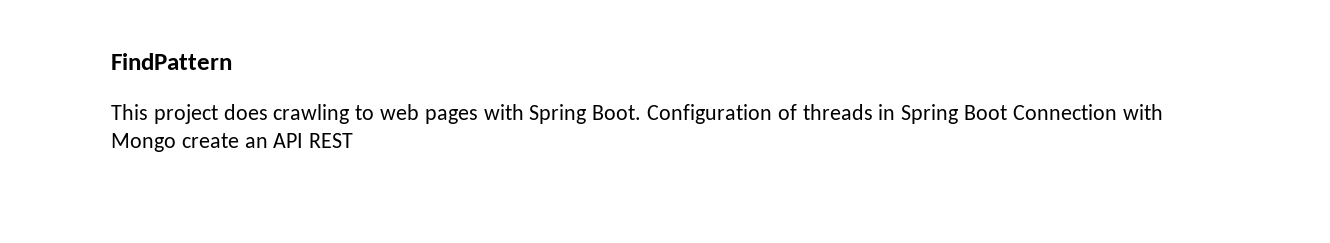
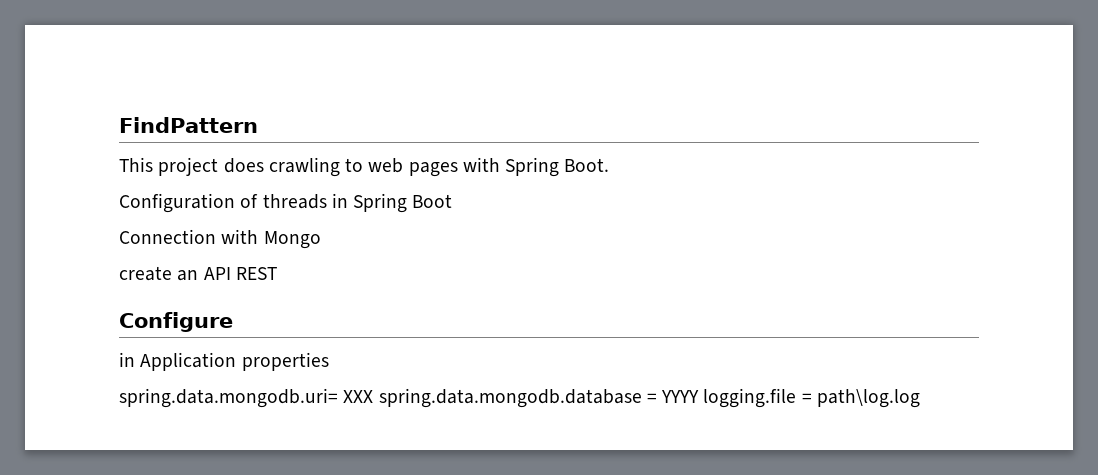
(642, 112) none -> (610, 165) //
(1008, 112) none -> (453, 201) //
(176, 142) none -> (321, 240) //
(354, 140) none -> [119,312,233,332] [119,352,329,371] [119,388,920,408] // Configure // in Application properties // spring.data.mongodb.uri= XXX spring.data.mongodb.database = YYYY logging.file = path\log.log

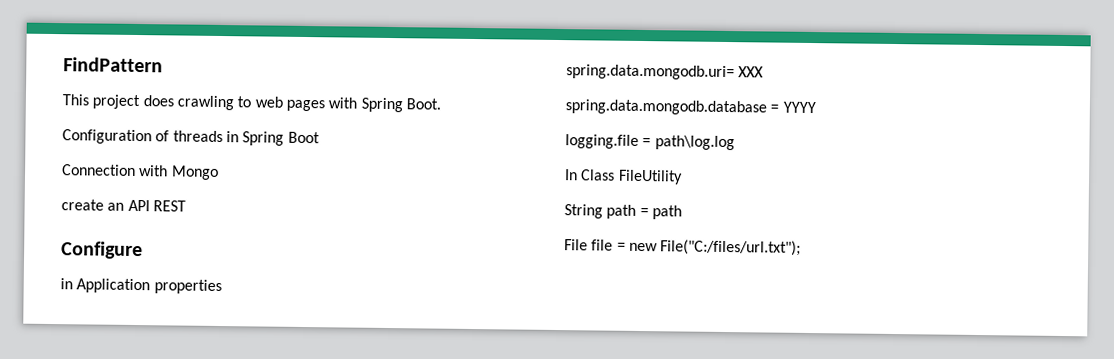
(374, 396) none -> (765, 72) //
(700, 396) none -> (816, 107) //
(920, 398) none -> [564,169,683,185] [564,204,682,220] [564,239,802,256] // In Class FileUtility // String path = path // File file = new File("C:/files/url.txt");

